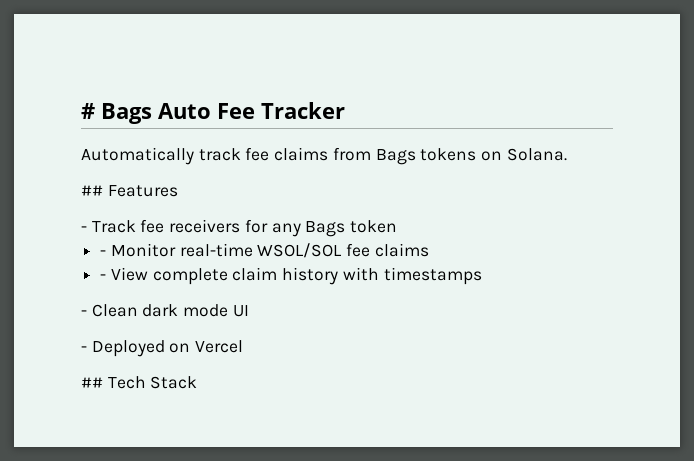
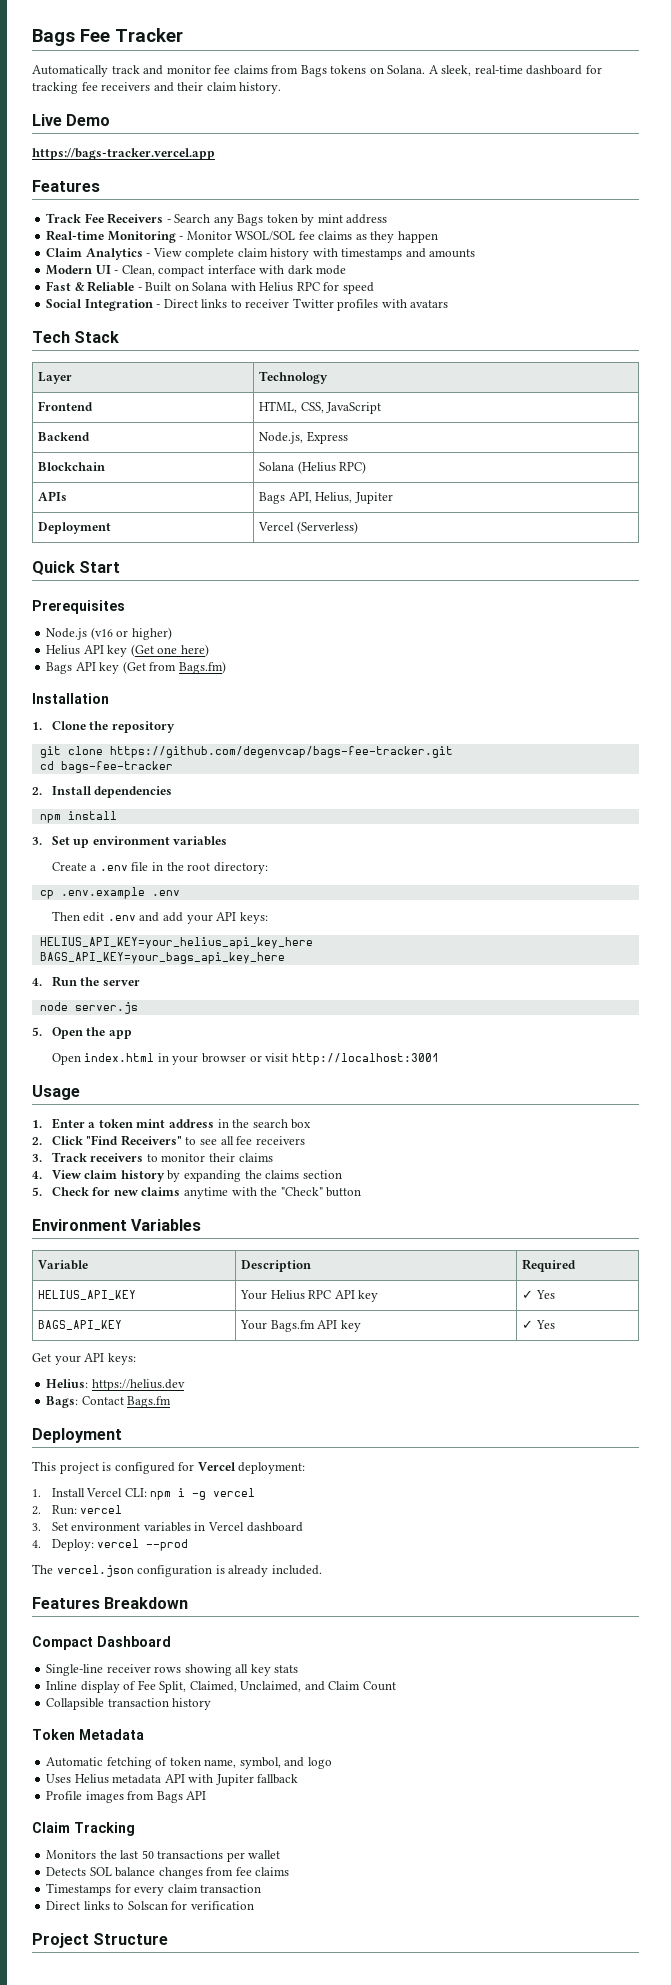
[81,103,211,124] # Bags Auto -> [32,29,75,46] Bags
(241, 154) none -> [143,65,211,75] and monitor
[81,185,178,197] [81,219,398,237] // ## Features // - Track fee receivers for any Bags token // -> [428,65,602,76] [32,82,282,94] [32,114,111,126] [32,148,215,160] [32,180,100,192] [46,213,388,226] [46,230,176,243] A sleek, real-time dashboard for tracking fee receivers and their claim history. // Live Demo // https://bags-tracker.vercel.app // Features // Track Fee Receivers - Search any Bags token by mint address // Real-time Monitoring
[179,243,253,257] real-time -> (232, 235) none
(429, 250) // -> [355,231,438,243] [46,248,143,260] as they happen // Claim Analytics
[81,304,249,317] [81,340,244,357] [81,376,198,389] // - Clean dark mode UI // - Deployed on Vercel // ## Tech Stack -> [405,248,476,258] [46,265,347,277] [46,281,374,294] [46,298,449,311] [32,331,120,343] [38,372,73,384] [259,371,329,384] [38,401,94,411] [259,401,382,414] [38,432,91,441] [259,431,348,444] [38,462,106,471] [259,461,367,474] [38,491,68,501] [259,492,393,504] [38,522,112,534] [258,521,358,534] [32,561,121,575] [32,600,125,614] [46,627,172,640] [46,644,209,657] [46,661,226,674] [32,693,109,704] [32,721,175,733] [39,746,453,758] [39,761,173,773] [32,786,173,798] [39,811,117,823] [32,836,228,848] [51,862,268,874] [39,887,180,899] [51,911,268,924] [39,937,313,949] [39,952,285,964] [32,976,140,987] [39,1002,138,1014] [32,1027,132,1039] [51,1053,439,1065] [32,1085,80,1100] [32,1118,312,1129] [32,1135,305,1146] [32,1152,273,1162] [32,1170,342,1182] [32,1187,362,1199] [32,1219,202,1231] [38,1260,89,1270] [241,1260,312,1272] [522,1259,577,1272] [38,1290,137,1300] [240,1290,379,1302] [522,1290,555,1299] [38,1320,123,1330] [240,1320,361,1332] [522,1320,555,1329] [32,1353,136,1365] [46,1379,185,1391] [46,1396,172,1408] [32,1428,122,1443] [32,1461,306,1474] [32,1488,256,1500] [32,1505,123,1515] [32,1522,303,1532] [32,1539,189,1551] [32,1564,322,1577] [32,1597,189,1609] [32,1636,171,1650] [46,1664,299,1676] [46,1680,396,1693] [46,1698,212,1710] [32,1729,144,1740] [46,1757,332,1769] [46,1774,299,1786] [46,1791,207,1803] [32,1822,135,1836] [46,1850,281,1862] [46,1867,290,1879] [46,1883,262,1896] [46,1901,254,1910] [32,1933,169,1948] and amounts // Modern UI - Clean, compact interface with dark mode // Fast & Reliable - Built on Solana with Helius RPC for speed // Social Integration - Direct links to receiver Twitter profiles with avatars // Tech Stack // Layer | Technology // Frontend | HTML, CSS, JavaScript // Backend | Node.js, Express // Blockchain | Solana (Helius RPC) // APIs | Bags API, Helius, Jupiter // Deployment | Vercel (Serverless) // Quick Start // Prerequisites // Node.js (v16 or higher) // Helius API key (Get one here) // Bags API key (Get from Bags.fm) // Installation // 1. Clone the repository // git clone https://github.com/degenvcap/bags-fee-tracker.git // cd bags-fee-tracker // 2. Install dependencies // npm install // 3. Set up environment variables // Create a .env file in the root directory: // cp .env.example .env // Then edit .env and add your API keys: // HELIUS_API_KEY=your_helius_api_key_here // BAGS_API_KEY=your_bags_api_key_here // 4. Run the server // node server.js // 5. Open the app // Open index.html in your browser or visit http://localhost:3001 // Usage // 1. Enter a token mint address in the search box // 2. Click "Find Receivers" to see all fee receivers // 3. Track receivers to monitor their claims // 4. View claim history by expanding the claims section // 5. Check for new claims anytime with the "Check" button // Environment Variables // Variable | Description | Required // HELIUS_API_KEY | Your Helius RPC API key | ✓ Yes // BAGS_API_KEY | Your Bags.fm API key | ✓ Yes // Get your API keys: // Helius: https://helius.dev // Bags: Contact Bags.fm // Deployment // This project is configured for Vercel deployment: // 1. Install Vercel CLI: npm i -g vercel // 2. Run: vercel // 3. Set environment variables in Vercel dashboard // 4. Deploy: vercel --prod // The vercel.json configuration is already included. // Features Breakdown // Compact Dashboard // Single-line receiver rows showing all key stats // Inline display of Fee Split, Claimed, Unclaimed, and Claim Count // Collapsible transaction history // Token Metadata // Automatic fetching of token name, symbol, and logo // Uses Helius metadata API with Jupiter fallback // Profile images from Bags API // Claim Tracking // Monitors the last 50 transactions per wallet // Detects SOL balance changes from fee claims // Timestamps for every claim transaction // Direct links to Solscan for verification // Project Structure

